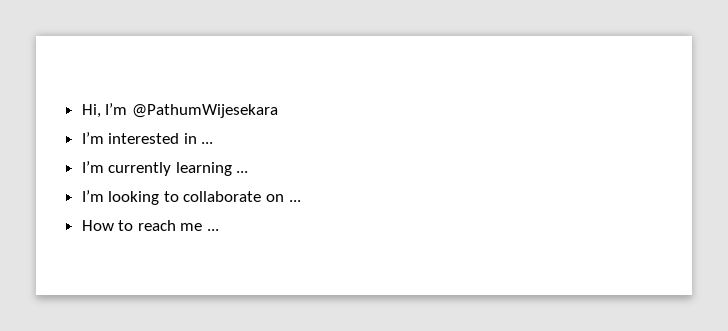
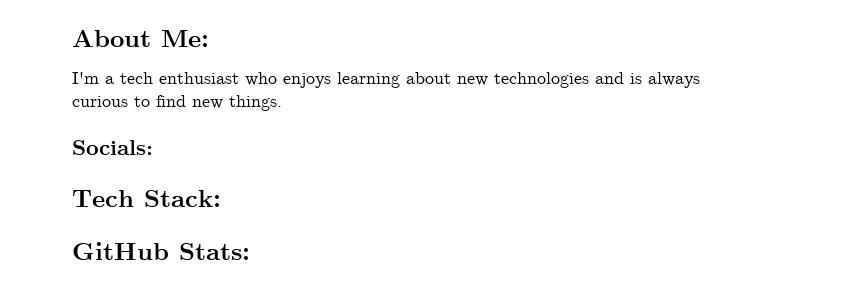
[81,103,278,118] [81,132,214,144] [81,161,249,176] [81,190,301,205] [81,220,220,231] Hi, I’m @PathumWijesekara // I’m interested in ... // I’m currently learning ... // I’m looking to collaborate on ... // How to reach me ... -> [72,30,209,47] [72,72,700,88] [72,95,282,111] [72,140,153,155] [72,190,221,207] [72,242,250,260] About Me: // I'm a tech enthusiast who enjoys learning about new technologies and is always curious to find new things. // Socials: // Tech Stack: // GitHub Stats:

